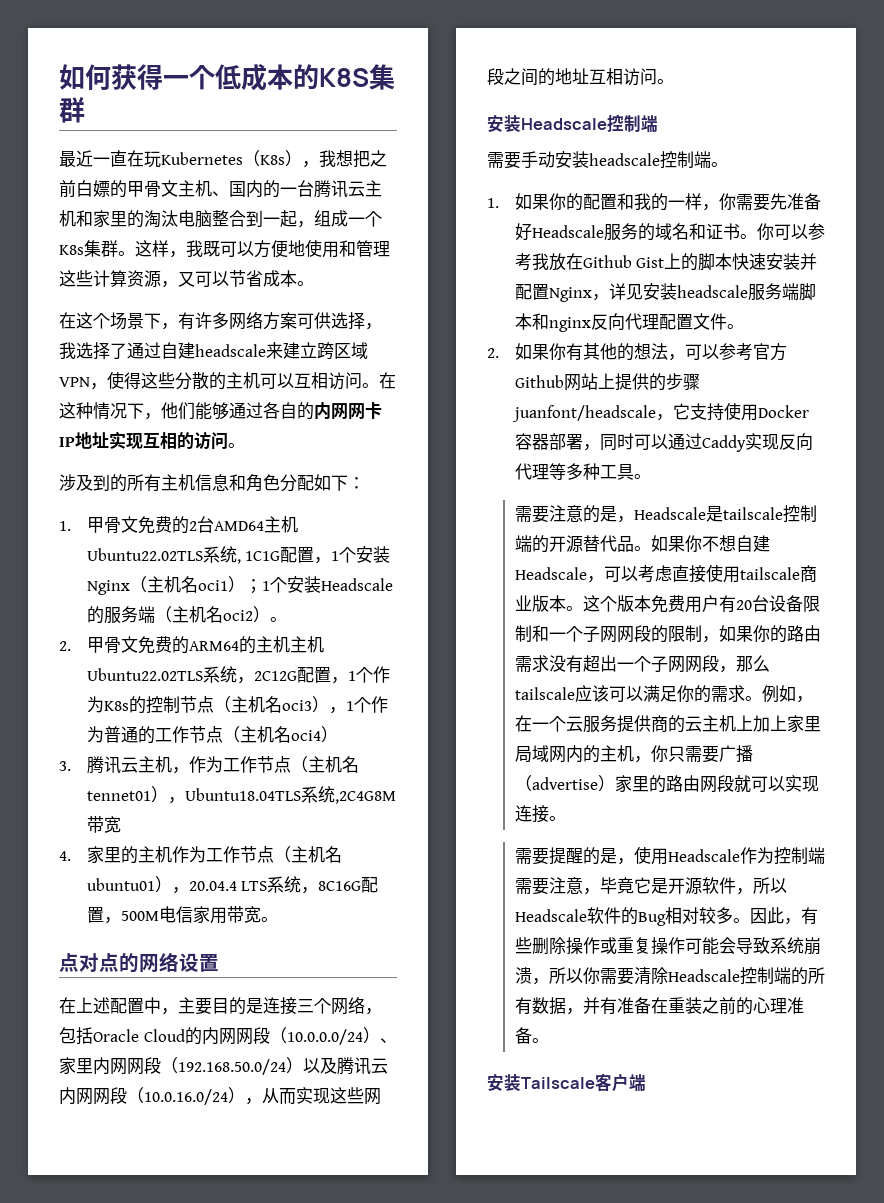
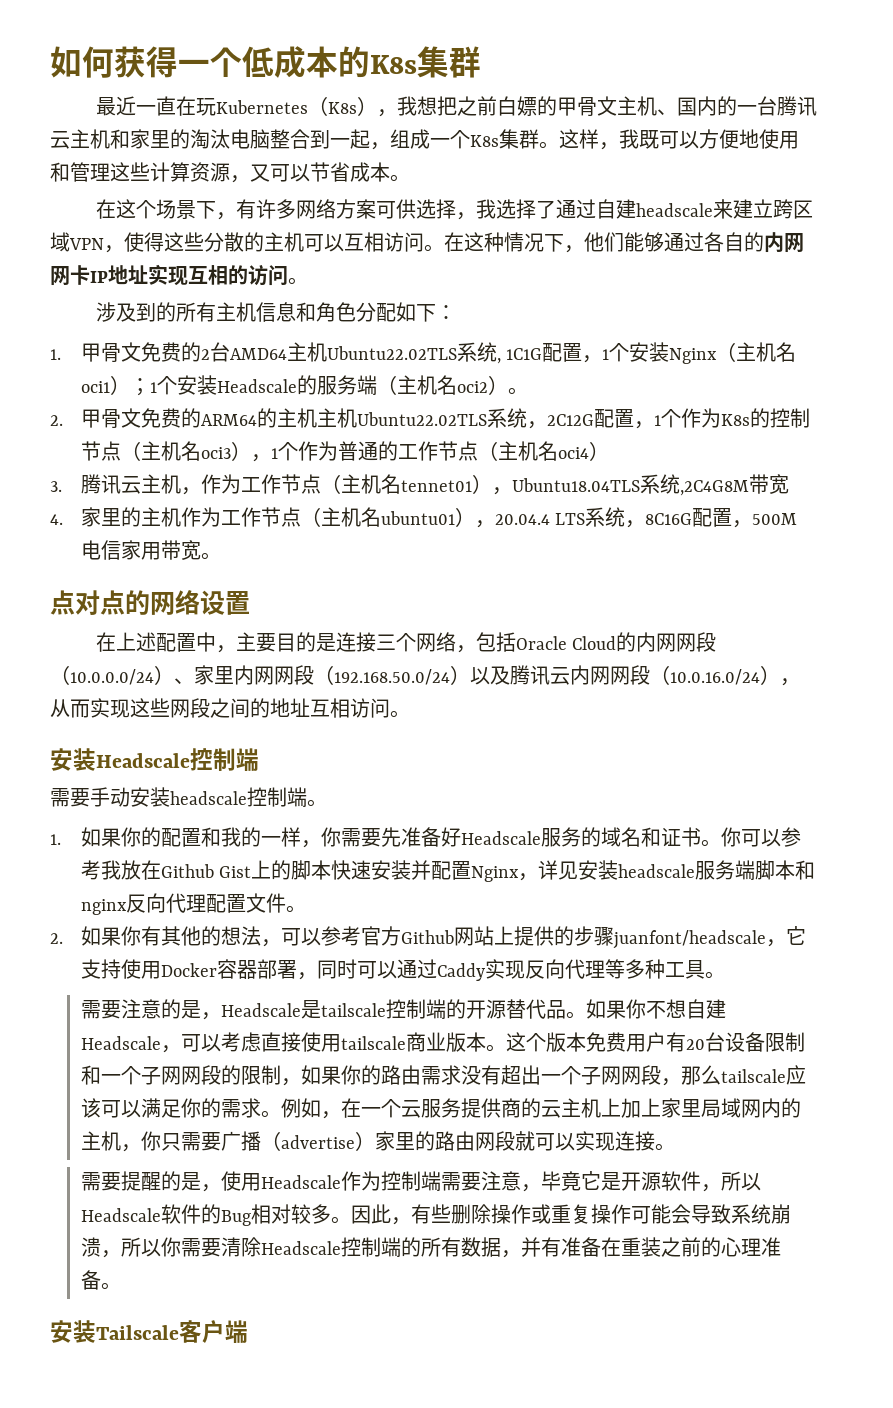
[319,68,369,87] K8S -> [370,55,417,74] K8s

